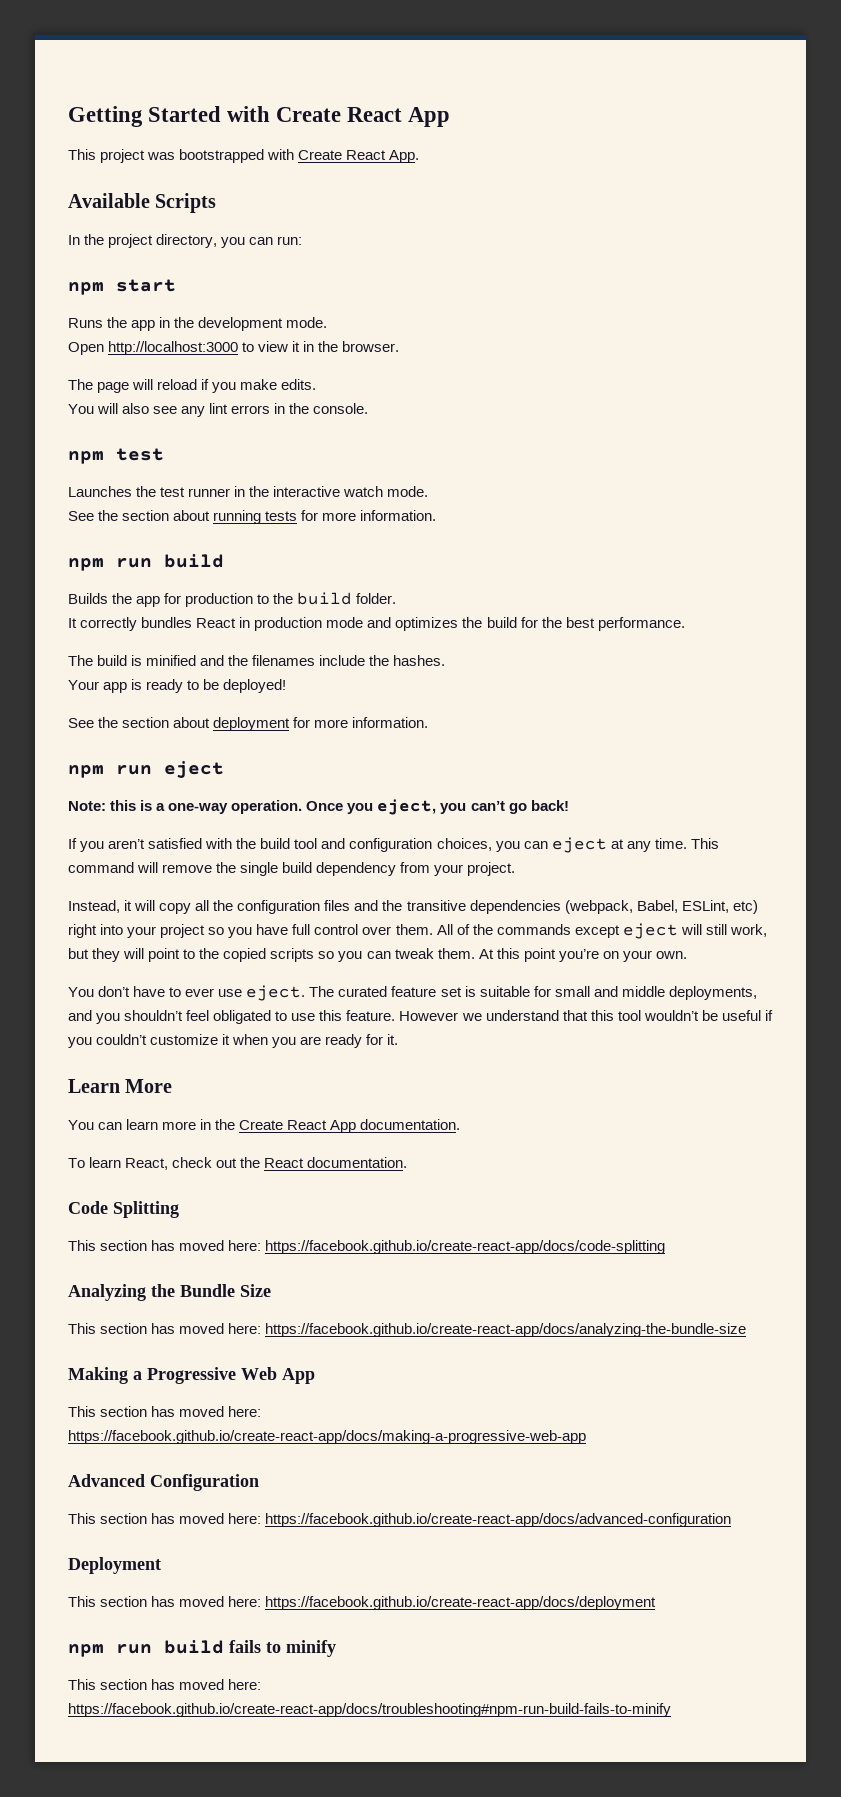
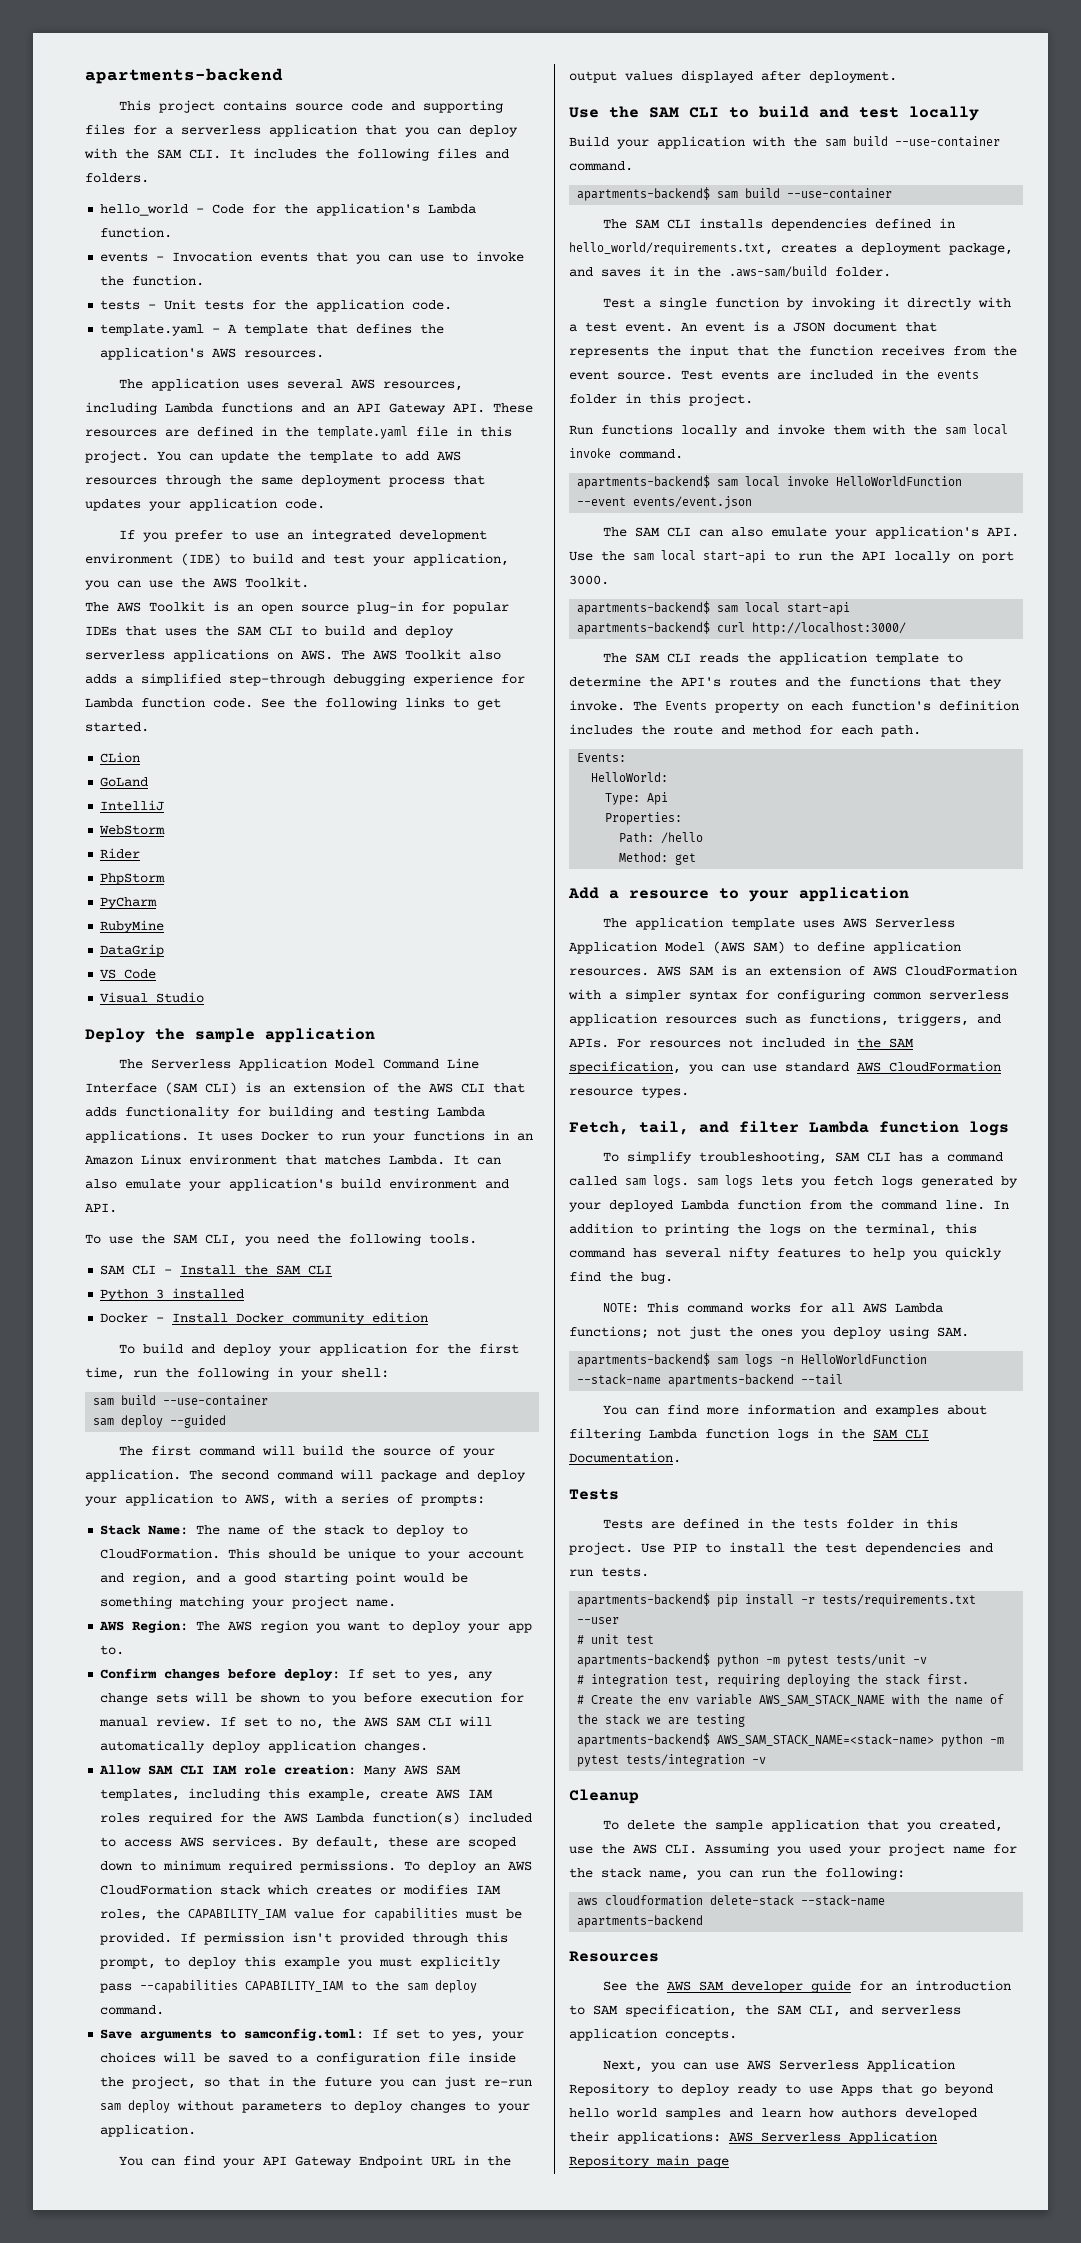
[68,106,451,127] [68,149,420,163] [68,193,217,213] [68,234,303,248] [68,279,176,295] [68,317,328,331] [68,341,400,355] [68,379,317,393] [68,403,369,417] [68,448,164,464] [68,486,429,497] [68,510,437,524] [68,554,224,571] [68,592,397,607] [68,617,685,631] [68,655,446,666] [68,679,287,693] [68,717,429,731] [68,761,224,778] [68,799,569,815] [68,837,719,853] [68,862,516,876] [68,900,758,914] [68,923,767,939] [68,948,687,962] [68,985,757,1001] [68,1010,773,1024] [68,1034,399,1048] [68,1079,173,1093] [68,1119,461,1133] [68,1157,408,1170] [68,1201,179,1218] [68,1240,666,1254] [68,1284,271,1301] [68,1323,747,1337] [68,1367,315,1384] [68,1406,262,1417] [68,1430,586,1444] [68,1474,259,1491] [68,1513,732,1527] [68,1557,161,1574] [68,1596,657,1610] [68,1640,336,1657] [68,1679,262,1690] [68,1703,671,1717] Getting Started with Create React App // This project was bootstrapped with Create React App. // Available Scripts // In the project directory, you can run: // npm start // Runs the app in the development mode. // Open http://localhost:3000 to view it in the browser. // The page will reload if you make edits. // You will also see any lint errors in the console. // npm test // Launches the test runner in the interactive watch mode. // See the section about running tests for more information. // npm run build // Builds the app for production to the build folder. // It correctly bundles React in production mode and optimizes the build for the best performance. // The build is minified and the filenames include the hashes. // Your app is ready to be deployed! // See the section about deployment for more information. // npm run eject // Note: this is a one-way operation. Once you eject, you can’t go back! // If you aren’t satisfied with the build tool and configuration choices, you can eject at any time. This command will remove the single build dependency from your project. // Instead, it will copy all the configuration files and the transitive dependencies (webpack, Babel, ESLint, etc) right into your project so you have full control over them. All of the commands except eject will still work, but they will point to the copied scripts so you can tweak them. At this point you’re on your own. // You don’t have to ever use eject. The curated feature set is suitable for small and middle deployments, and you shouldn’t feel obligated to use this feature. However we understand that this tool wouldn’t be useful if you couldn’t customize it when you are ready for it. // Learn More // You can learn more in the Create React App documentation. // To learn React, check out the React documentation. // Code Splitting // This section has moved here: https://facebook.github.io/create-react-app/docs/code-splitting // Analyzing the Bundle Size // This section has moved here: https://facebook.github.io/create-react-app/docs/analyzing-the-bundle-size // Making a Progressive Web App // This section has moved here: https://facebook.github.io/create-react-app/docs/making-a-progressive-web-app // Advanced Configuration // This section has moved here: https://facebook.github.io/create-react-app/docs/advanced-configuration // Deployment // This section has moved here: https://facebook.github.io/create-react-app/docs/deployment // npm run build fails to minify // This section has moved here: https://facebook.github.io/create-react-app/docs/troubleshooting#npm-run-build-fails-to-minify -> [85,68,283,84] [119,100,504,113] [85,124,518,137] [84,148,509,161] [85,173,149,183] [100,203,477,216] [100,227,173,238] [100,251,525,264] [100,275,205,286] [100,299,453,312] [100,323,445,336] [100,347,325,360] [119,378,464,391] [85,402,533,415] [85,426,512,439] [85,450,461,463] [85,475,485,487] [85,498,325,511] [119,529,488,542] [85,553,509,566] [85,577,309,590] [85,601,509,614] [85,625,454,638] [85,649,501,662] [85,673,525,686] [85,697,501,710] [85,722,149,732] [100,752,141,763] [100,777,149,787] [100,800,165,811] [99,825,166,835] [100,848,141,859] [100,873,166,885] [100,897,158,909] [100,920,165,933] [100,944,165,957] [100,969,157,979] [100,992,205,1003] [85,1028,375,1043] [119,1058,480,1071] [85,1082,525,1095] [85,1106,485,1119] [85,1130,533,1143] [85,1154,501,1165] [85,1178,509,1191] [85,1203,117,1213] [85,1233,477,1246] [100,1265,333,1275] [100,1288,245,1301] [100,1312,429,1325] [119,1343,520,1356] [85,1367,389,1380] [93,1395,269,1406] [93,1415,227,1428] [119,1445,496,1458] [85,1469,526,1482] [85,1493,485,1506] [100,1525,469,1537] [100,1548,525,1561] [100,1572,469,1585] [100,1596,397,1609] [99,1620,533,1633] [100,1645,125,1655] [100,1668,494,1681] [100,1692,525,1705] [99,1716,493,1729] [100,1740,429,1753] [99,1764,462,1777] [100,1788,494,1801] [100,1812,533,1825] [100,1836,517,1849] [100,1860,533,1873] [100,1884,502,1895] [100,1908,523,1921] [100,1932,509,1945] [100,1956,502,1969] [100,1980,478,1993] [100,2005,165,2015] [100,2028,525,2041] [100,2052,517,2065] [100,2076,533,2089] [100,2100,531,2113] [100,2124,197,2137] [119,2155,512,2168] [569,70,897,83] [569,106,979,121] [569,136,1000,149] [569,161,633,171] [577,187,893,201] [603,218,956,231] [569,242,1013,255] [569,266,891,278] [603,297,1012,310] [569,321,937,332] [569,345,1017,358] [569,369,979,380] [569,393,753,406] [569,424,1008,437] [569,448,683,459] [577,475,963,489] [577,496,753,509] [603,526,1020,539] [569,550,1014,563] [569,575,609,585] [577,601,851,615] [577,621,907,635] [603,652,964,665] [569,676,1002,689] [569,700,1019,713] [569,724,921,737] [577,753,627,762] [591,772,669,782] [605,792,669,805] [605,812,683,825] [619,832,704,844] [619,852,697,865] [568,887,909,902] [603,917,956,930] [569,941,961,954] [569,965,1017,976] [568,989,1009,1002] [569,1013,1001,1026] [569,1037,914,1048] [569,1061,1001,1074] [569,1086,689,1098] [569,1121,1009,1136] [603,1151,1004,1164] [569,1175,1018,1188] [569,1199,1009,1212] [569,1223,977,1236] [569,1247,1002,1260] [569,1271,673,1284] [603,1302,944,1313] [569,1326,969,1339] [577,1353,928,1367] [577,1374,844,1387] [603,1404,988,1417] [569,1428,929,1441] [569,1452,681,1463] [569,1489,619,1500] [603,1518,959,1529] [569,1542,993,1555] [569,1567,649,1577] [577,1593,977,1607] [577,1617,620,1624] [577,1634,655,1644] [577,1653,928,1667] [577,1674,970,1687] [577,1694,1005,1706] [577,1714,746,1727] [577,1733,1005,1747] [577,1754,767,1767] [569,1789,639,1804] [603,1819,1004,1832] [569,1843,1017,1856] [569,1867,905,1880] [577,1895,886,1906] [577,1915,704,1928] [569,1951,659,1962] [603,1980,1012,1993] [569,2004,961,2017] [569,2028,737,2041] [603,2059,956,2072] [569,2083,993,2096] [569,2108,977,2120] [569,2131,937,2144] [569,2155,729,2168] apartments-backend // This project contains source code and supporting files for a serverless application that you can deploy with the SAM CLI. It includes the following files and folders. // hello_world - Code for the application's Lambda function. // events - Invocation events that you can use to invoke the function. // tests - Unit tests for the application code. // template.yaml - A template that defines the application's AWS resources. // The application uses several AWS resources, including Lambda functions and an API Gateway API. These resources are defined in the template.yaml file in this project. You can update the template to add AWS resources through the same deployment process that updates your application code. // If you prefer to use an integrated development environment (IDE) to build and test your application, you can use the AWS Toolkit. // The AWS Toolkit is an open source plug-in for popular IDEs that uses the SAM CLI to build and deploy serverless applications on AWS. The AWS Toolkit also adds a simplified step-through debugging experience for Lambda function code. See the following links to get started. // CLion // GoLand // IntelliJ // WebStorm // Rider // PhpStorm // PyCharm // RubyMine // DataGrip // VS Code // Visual Studio // Deploy the sample application // The Serverless Application Model Command Line Interface (SAM CLI) is an extension of the AWS CLI that adds functionality for building and testing Lambda applications. It uses Docker to run your functions in an Amazon Linux environment that matches Lambda. It can also emulate your application's build environment and API. // To use the SAM CLI, you need the following tools. // SAM CLI - Install the SAM CLI // Python 3 installed // Docker - Install Docker community edition // To build and deploy your application for the first time, run the following in your shell: // sam build --use-container // sam deploy --guided // The first command will build the source of your application. The second command will package and deploy your application to AWS, with a series of prompts: // Stack Name: The name of the stack to deploy to CloudFormation. This should be unique to your account and region, and a good starting point would be something matching your project name. // AWS Region: The AWS region you want to deploy your app to. // Confirm changes before deploy: If set to yes, any change sets will be shown to you before execution for manual review. If set to no, the AWS SAM CLI will automatically deploy application changes. // Allow SAM CLI IAM role creation: Many AWS SAM templates, including this example, create AWS IAM roles required for the AWS Lambda function(s) included to access AWS services. By default, these are scoped down to minimum required permissions. To deploy an AWS CloudFormation stack which creates or modifies IAM roles, the CAPABILITY_IAM value for capabilities must be provided. If permission isn't provided through this prompt, to deploy this example you must explicitly pass --capabilities CAPABILITY_IAM to the sam deploy command. // Save arguments to samconfig.toml: If set to yes, your choices will be saved to a configuration file inside the project, so that in the future you can just re-run sam deploy without parameters to deploy changes to your application. // You can find your API Gateway Endpoint URL in the output values displayed after deployment. // Use the SAM CLI to build and test locally // Build your application with the sam build --use-container command. // apartments-backend$ sam build --use-container // The SAM CLI installs dependencies defined in hello_world/requirements.txt, creates a deployment package, and saves it in the .aws-sam/build folder. // Test a single function by invoking it directly with a test event. An event is a JSON document that represents the input that the function receives from the event source. Test events are included in the events folder in this project. // Run functions locally and invoke them with the sam local invoke command. // apartments-backend$ sam local invoke HelloWorldFunction --event events/event.json // The SAM CLI can also emulate your application's API. Use the sam local start-api to run the API locally on port 3000. // apartments-backend$ sam local start-api // apartments-backend$ curl http://localhost:3000/ // The SAM CLI reads the application template to determine the API's routes and the functions that they invoke. The Events property on each function's definition includes the route and method for each path. // Events: // HelloWorld: // Type: Api // Properties: // Path: /hello // Method: get // Add a resource to your application // The application template uses AWS Serverless Application Model (AWS SAM) to define application resources. AWS SAM is an extension of AWS CloudFormation with a simpler syntax for configuring common serverless application resources such as functions, triggers, and APIs. For resources not included in the SAM specification, you can use standard AWS CloudFormation resource types. // Fetch, tail, and filter Lambda function logs // To simplify troubleshooting, SAM CLI has a command called sam logs. sam logs lets you fetch logs generated by your deployed Lambda function from the command line. In addition to printing the logs on the terminal, this command has several nifty features to help you quickly find the bug. // NOTE: This command works for all AWS Lambda functions; not just the ones you deploy using SAM. // apartments-backend$ sam logs -n HelloWorldFunction --stack-name apartments-backend --tail // You can find more information and examples about filtering Lambda function logs in the SAM CLI Documentation. // Tests // Tests are defined in the tests folder in this project. Use PIP to install the test dependencies and run tests. // apartments-backend$ pip install -r tests/requirements.txt --user // # unit test // apartments-backend$ python -m pytest tests/unit -v // # integration test, requiring deploying the stack first. // # Create the env variable AWS_SAM_STACK_NAME with the name of the stack we are testing // apartments-backend$ AWS_SAM_STACK_NAME=<stack-name> python -m pytest tests/integration -v // Cleanup // To delete the sample application that you created, use the AWS CLI. Assuming you used your project name for the stack name, you can run the following: // aws cloudformation delete-stack --stack-name apartments-backend // Resources // See the AWS SAM developer guide for an introduction to SAM specification, the SAM CLI, and serverless application concepts. // Next, you can use AWS Serverless Application Repository to deploy ready to use Apps that go beyond hello world samples and learn how authors developed their applications: AWS Serverless Application Repository main page

